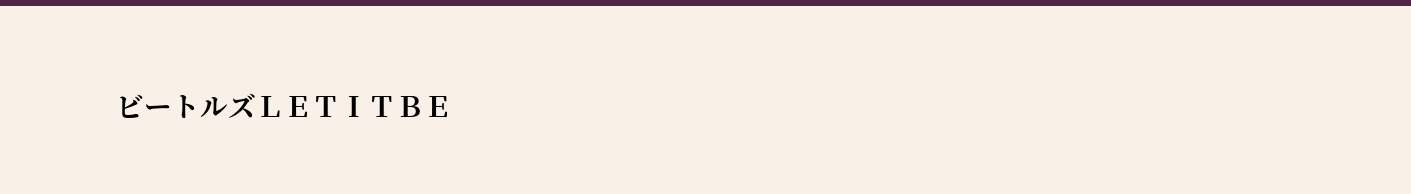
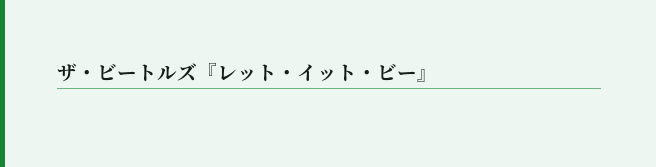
(116, 106) none -> [57,63,97,82] ザ・
[256,96,452,117] ＬＥＴＩＴＢＥ -> [197,63,437,82] 『レット・イット・ビー』

